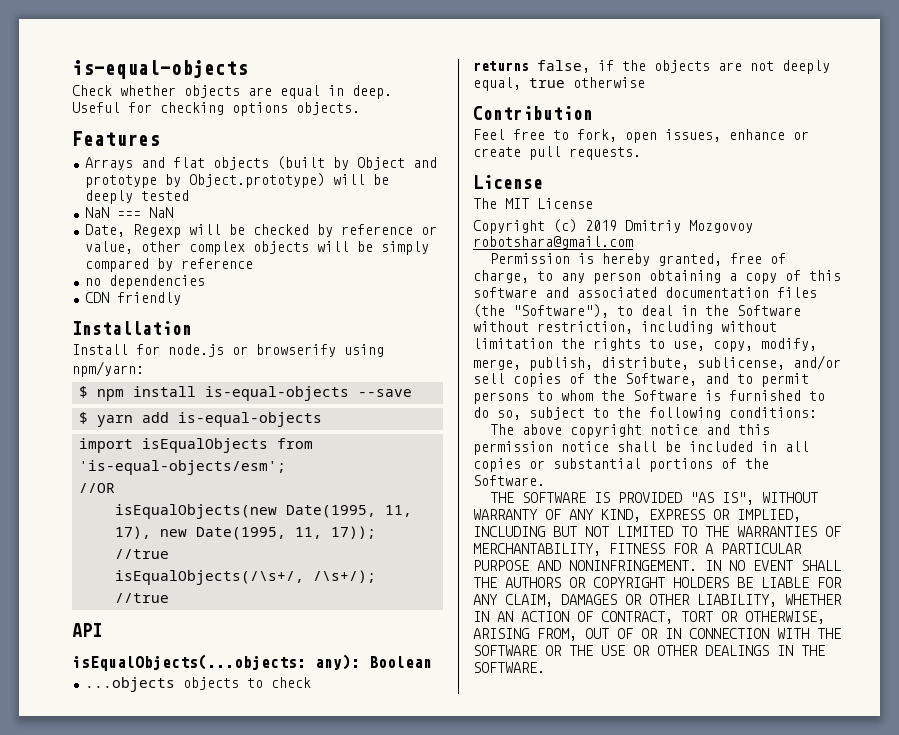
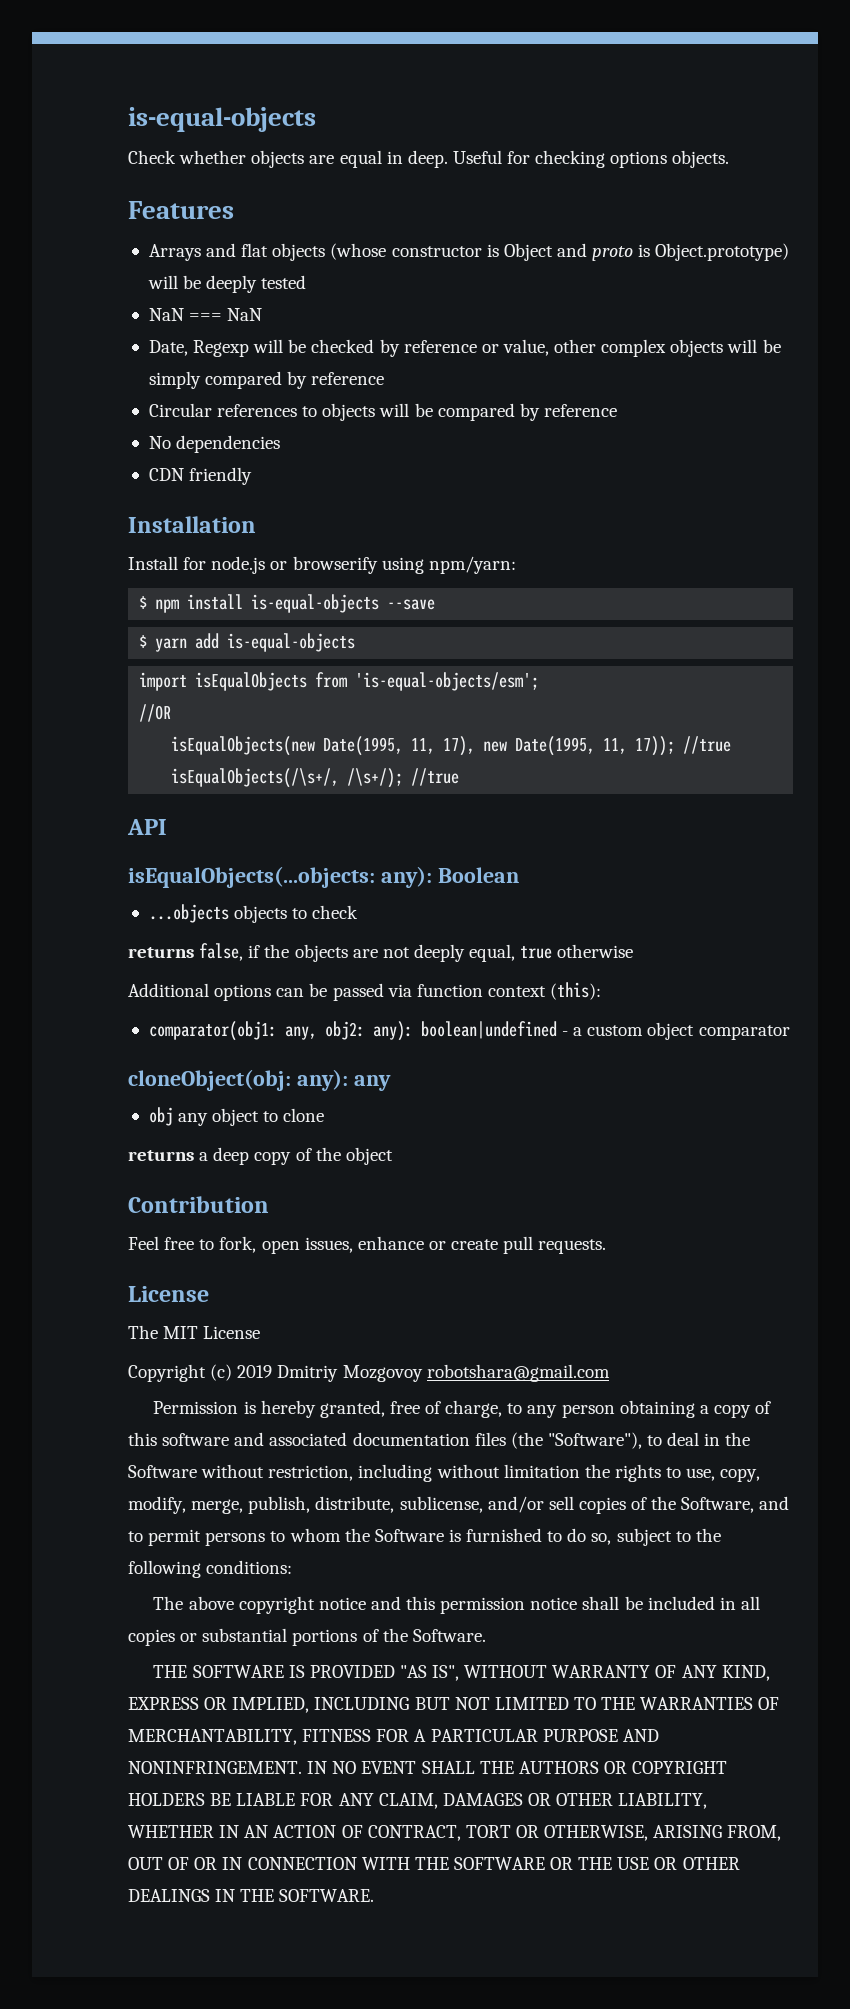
[276,156,437,170] [84,174,181,188] (built by Object and prototype by -> [330,243,651,261] (whose constructor is Object and proto is
[84,278,101,286] no -> [148,403,617,421] [148,436,171,449] Circular references to objects will be compared by reference // No
(645, 82) none -> [128,982,602,1001] [148,1021,790,1041] [128,1069,391,1091] [148,1107,325,1126] [128,1147,393,1165] // Additional options can be passed via function context (this): // comparator(obj1: any, obj2: any): boolean|undefined - a custom object comparator // cloneObject(obj: any): any // obj any object to clone // returns a deep copy of the object

